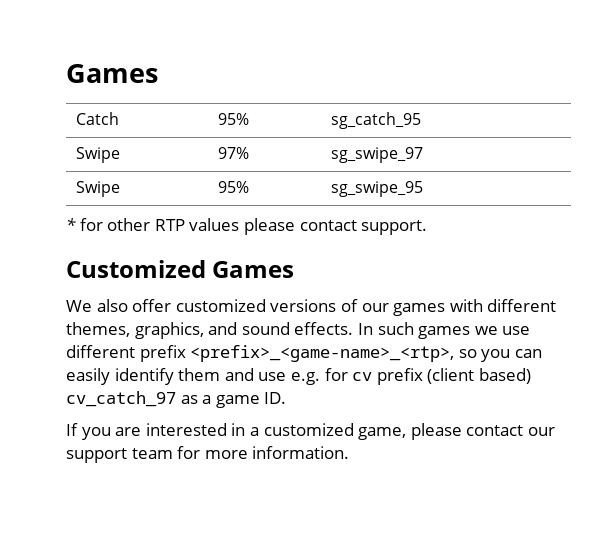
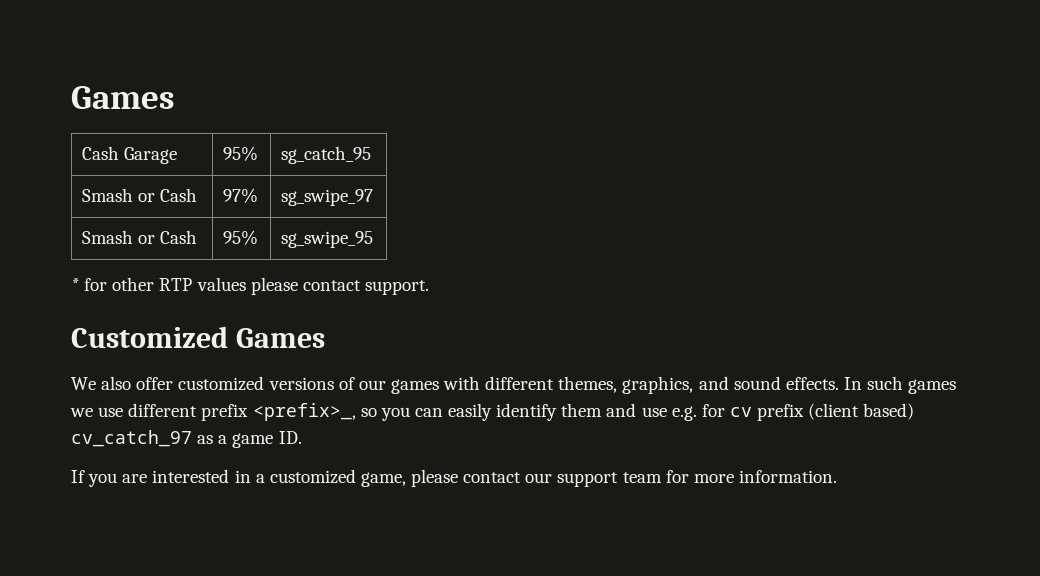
[66,64,158,83] [75,112,119,125] Games // Catch -> [71,86,175,109] [82,146,178,164] Games // Cash Garage
[75,147,120,163] Swipe -> [82,188,198,202] Smash or Cash
[75,181,120,197] Swipe -> [82,230,198,244] Smash or Cash
[190,345,455,362] <prefix>_<game-name>_<rtp>, -> [252,403,356,421] <prefix>_,

